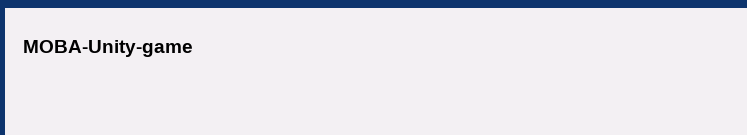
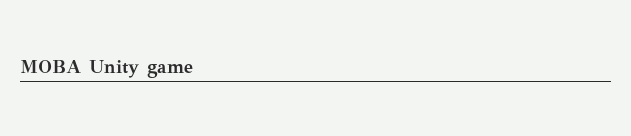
[23,40,193,57] MOBA-Unity-game -> [20,60,193,78] MOBA Unity game

